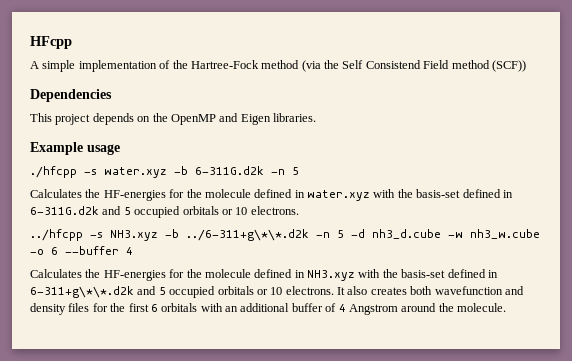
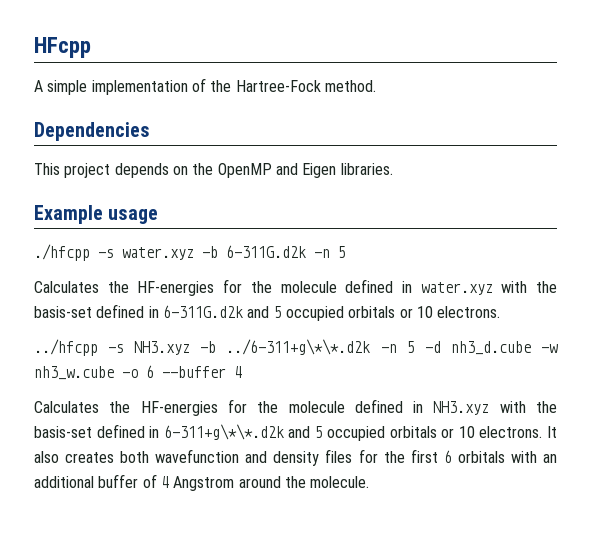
[261,60,526,72] method (via the Self Consistend Field method (SCF)) -> [324,80,376,92] method.

